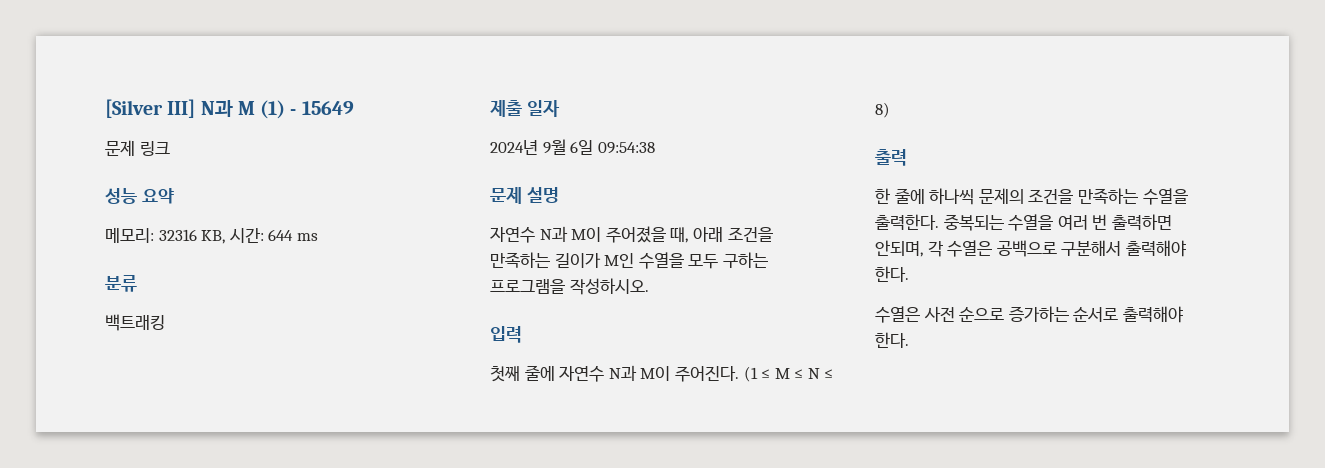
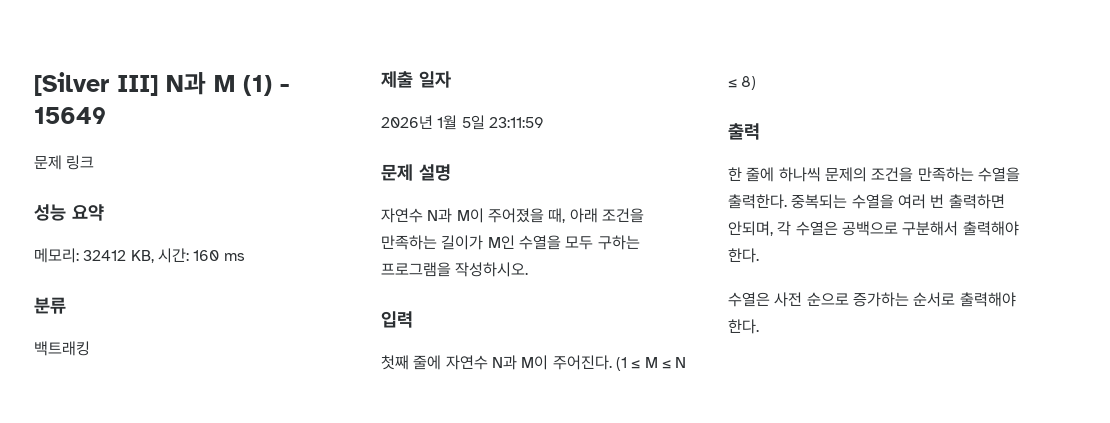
[158,229,197,241] 32316 -> [83,250,127,261] 32412
[268,229,294,241] 644 -> [193,250,220,261] 160
[490,139,655,155] 2024년 9월 6일 09:54:38 -> [381,115,544,130] 2026년 1월 5일 23:11:59

